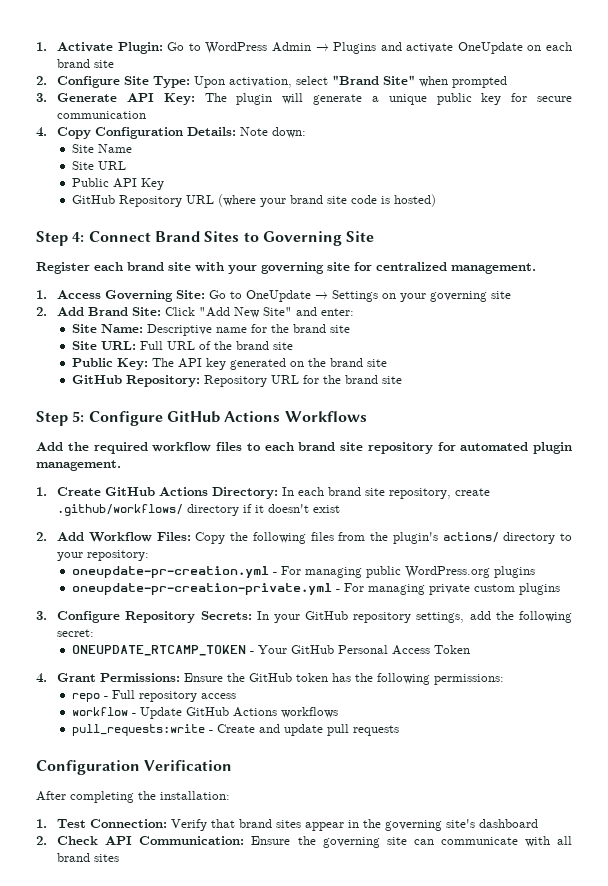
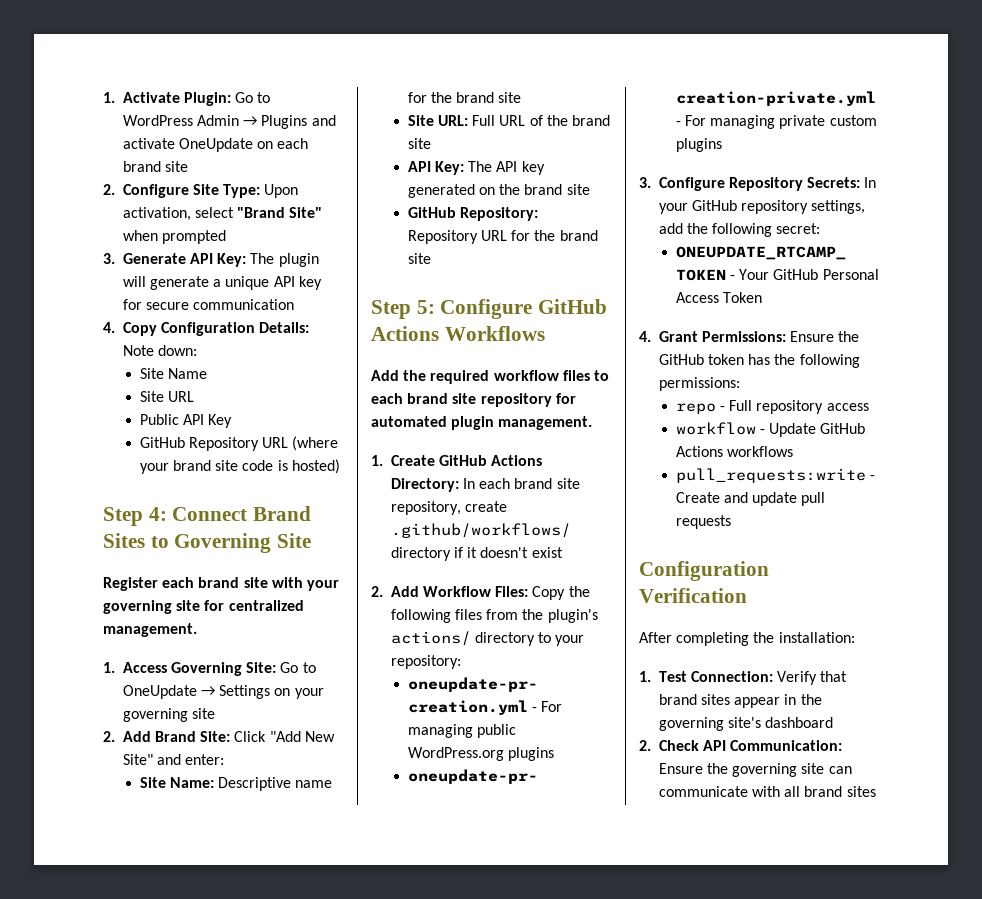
[436,93,472,105] public -> [273,276,295,287] API
[71,358,113,367] Public -> [407,161,431,172] API

